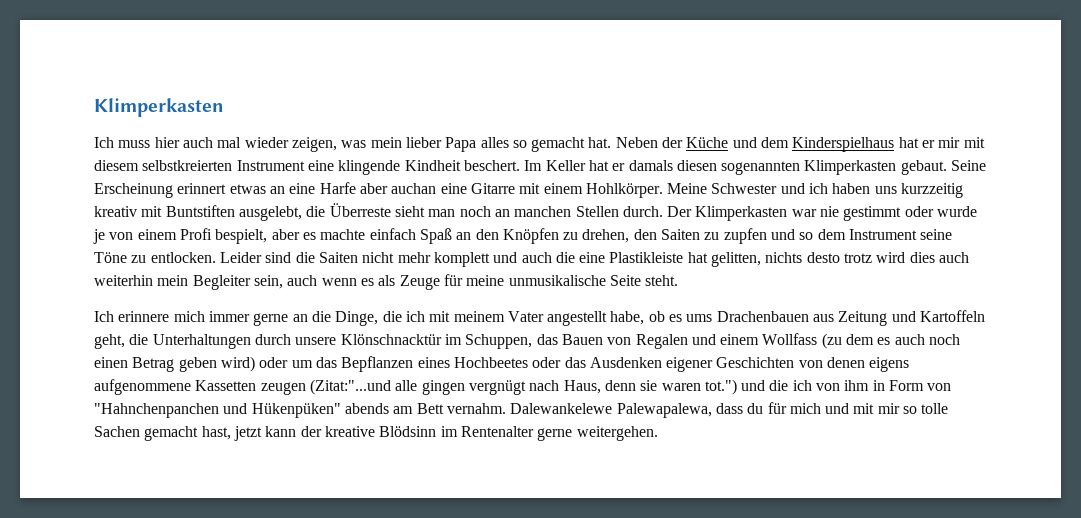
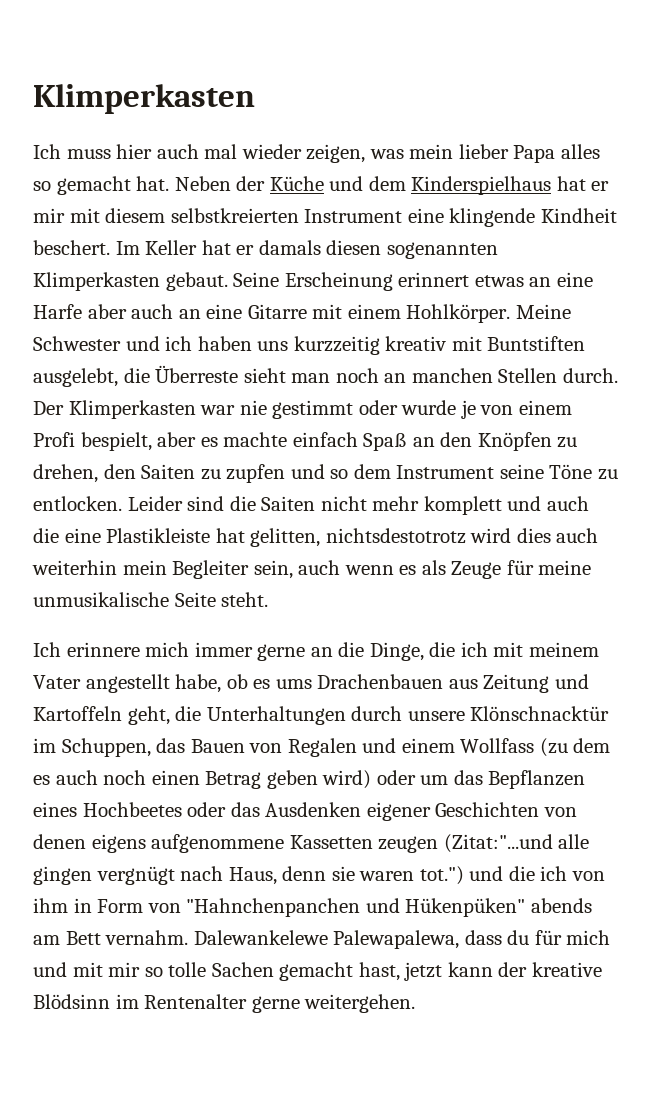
[391,183,437,194] auchan -> [131,304,201,319] auch an
[765,252,873,263] nichts desto trotz -> [325,528,466,544] nichtsdestotrotz

